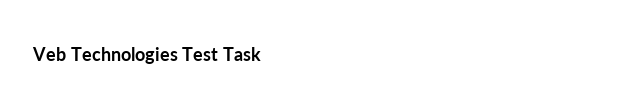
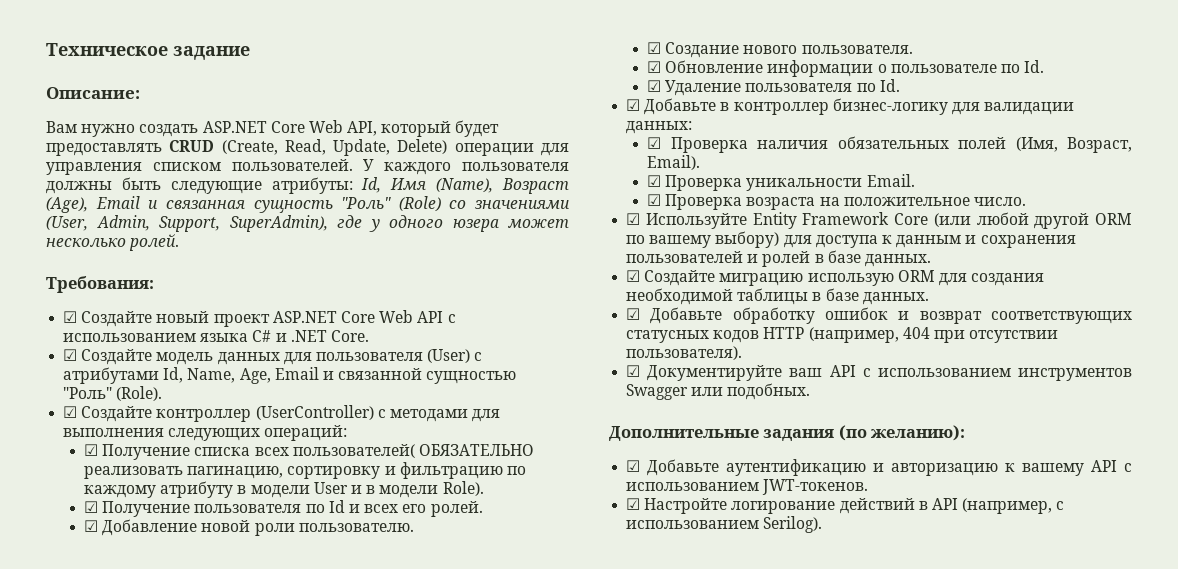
[32,47,262,64] Veb Technologies Test Task -> [46,43,250,60] [46,87,140,99] [46,120,500,137] [46,139,569,156] [46,159,569,175] [46,177,569,194] [46,196,570,213] [46,215,569,232] [46,234,180,251] [46,276,154,293] [63,310,456,327] [63,330,369,342] [63,349,483,365] [63,367,517,384] [63,386,163,401] [63,405,501,422] [63,425,348,441] [84,444,534,460] [84,462,526,479] [84,481,484,498] [84,500,483,517] [84,519,414,536] [647,42,913,58] [647,60,1045,77] [647,79,900,96] [626,98,1075,115] [626,121,693,134] [647,136,1132,153] [647,155,701,170] [647,174,915,191] [647,194,1026,210] [626,212,1132,229] [626,231,1076,248] [626,250,931,267] [626,270,1045,286] [626,288,929,305] [626,307,1132,324] [626,327,1059,343] [626,346,743,360] [626,365,1132,381] [626,383,811,400] [609,425,966,441] [626,459,1132,476] [626,479,869,495] [626,498,1065,514] [626,516,823,533] Техническое задание // Описание: // Вам нужно создать ASP.NET Core Web API, который будет предоставлять CRUD (Create, Read, Update, Delete) операции для управления списком пользователей. У каждого пользователя должны быть следующие атрибуты: Id, Имя (Name), Возраст (Age), Email и связанная сущность "Роль" (Role) со значениями (User, Admin, Support, SuperAdmin), где у одного юзера может несколько ролей. // Требования: // ☑ Создайте новый проект ASP.NET Core Web API с использованием языка C# и .NET Core. // ☑ Создайте модель данных для пользователя (User) с атрибутами Id, Name, Age, Email и связанной сущностью "Роль" (Role). // ☑ Создайте контроллер (UserController) с методами для выполнения следующих операций: // ☑ Получение списка всех пользователей( ОБЯЗАТЕЛЬНО реализовать пагинацию, сортировку и фильтрацию по каждому атрибуту в модели User и в модели Role). // ☑ Получение пользователя по Id и всех его ролей. // ☑ Добавление новой роли пользователю. // ☑ Создание нового пользователя. // ☑ Обновление информации о пользователе по Id. // ☑ Удаление пользователя по Id. // ☑ Добавьте в контроллер бизнес-логику для валидации данных: // ☑ Проверка наличия обязательных полей (Имя, Возраст, Email). // ☑ Проверка уникальности Email. // ☑ Проверка возраста на положительное число. // ☑ Используйте Entity Framework Core (или любой другой ORM по вашему выбору) для доступа к данным и сохранения пользователей и ролей в базе данных. // ☑ Создайте миграцию использую ORM для создания необходимой таблицы в базе данных. // ☑ Добавьте обработку ошибок и возврат соответствующих статусных кодов HTTP (например, 404 при отсутствии пользователя). // ☑ Документируйте ваш API с использованием инструментов Swagger или подобных. // Дополнительные задания (по желанию): // ☑ Добавьте аутентификацию и авторизацию к вашему API с использованием JWT-токенов. // ☑ Настройте логирование действий в API (например, с использованием Serilog).

